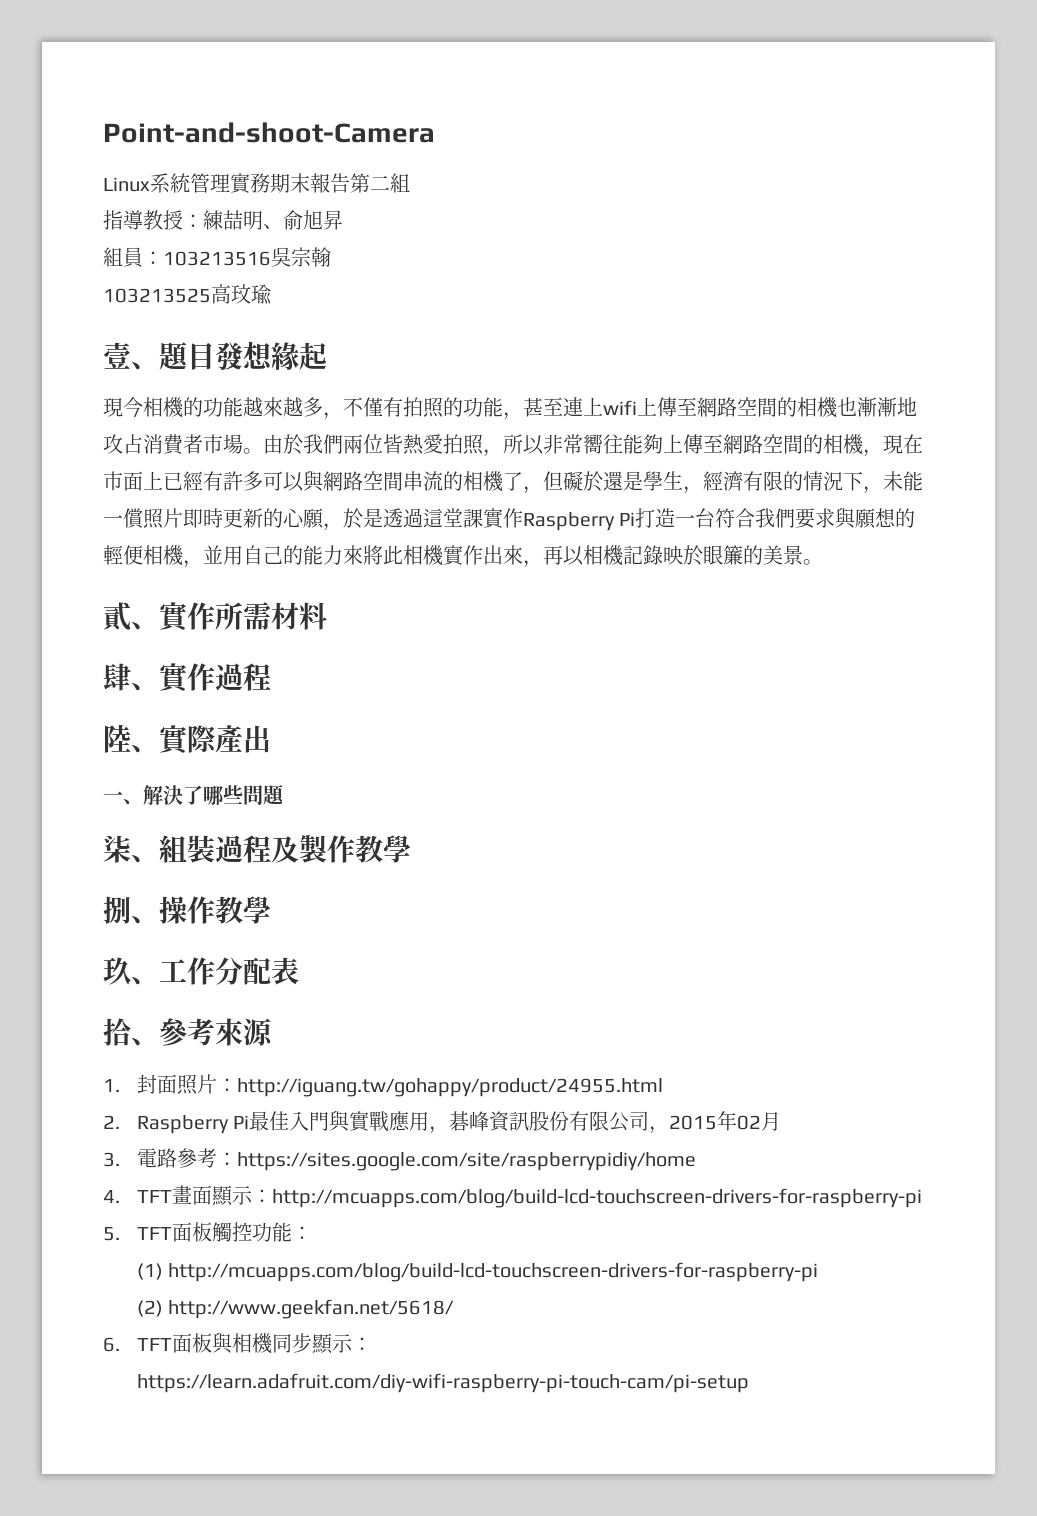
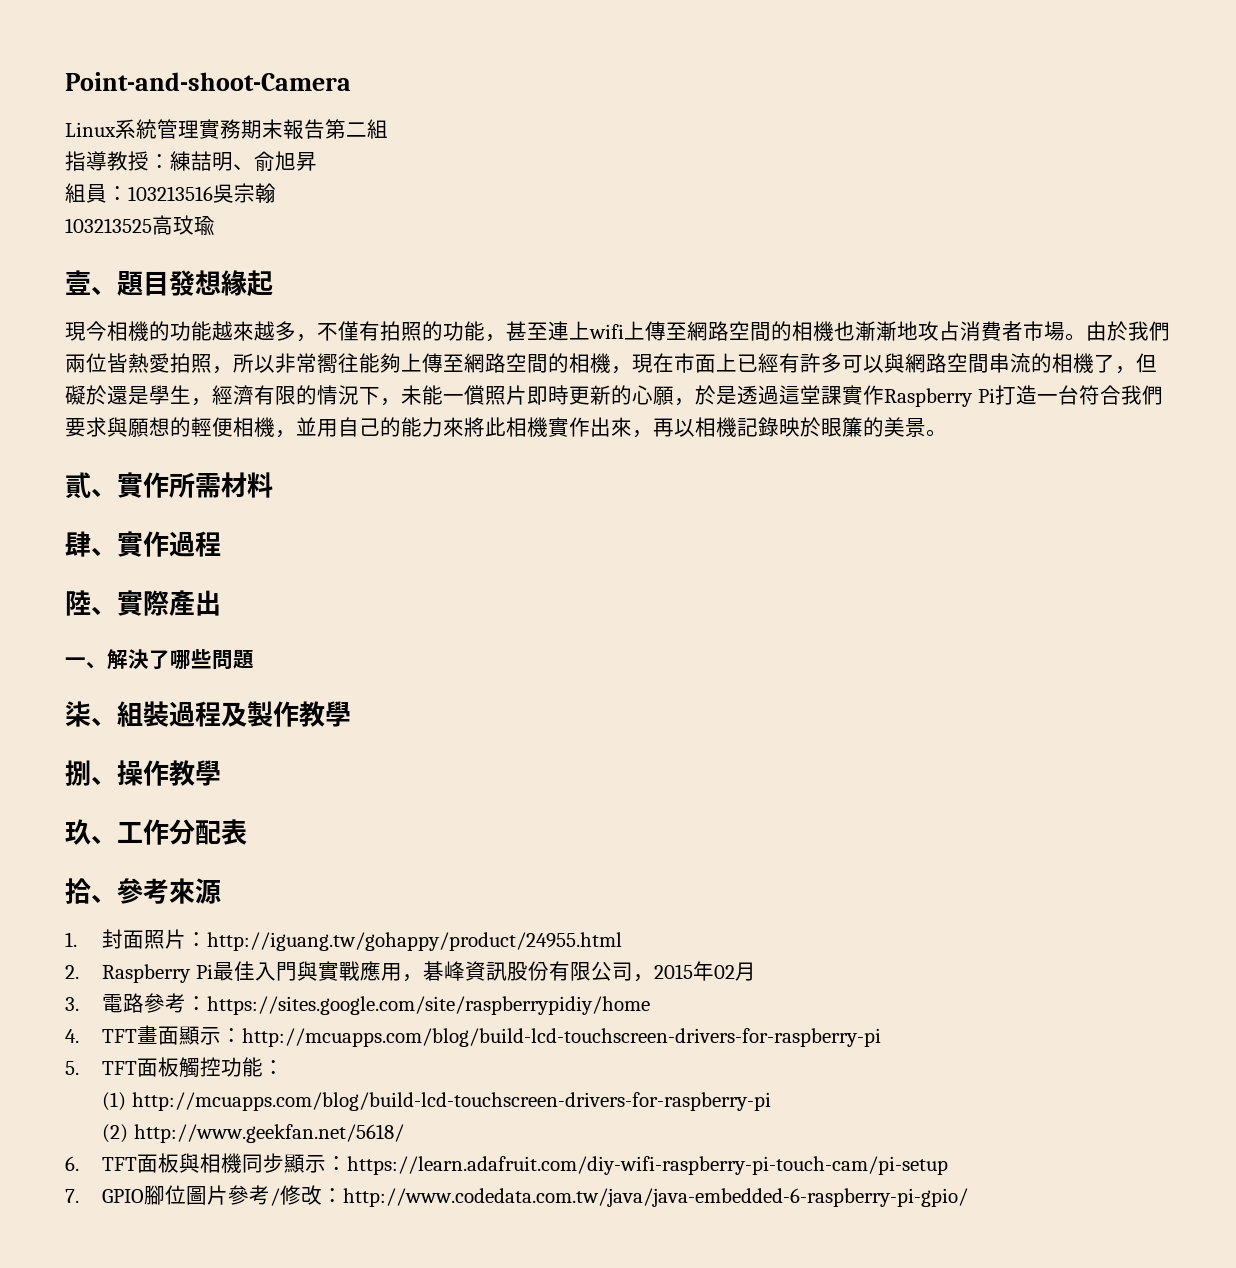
(749, 1383) none -> [65,1185,969,1207] // 7. GPIO腳位圖片參考/修改：http://www.codedata.com.tw/java/java-embedded-6-raspberry-pi-gpio/

